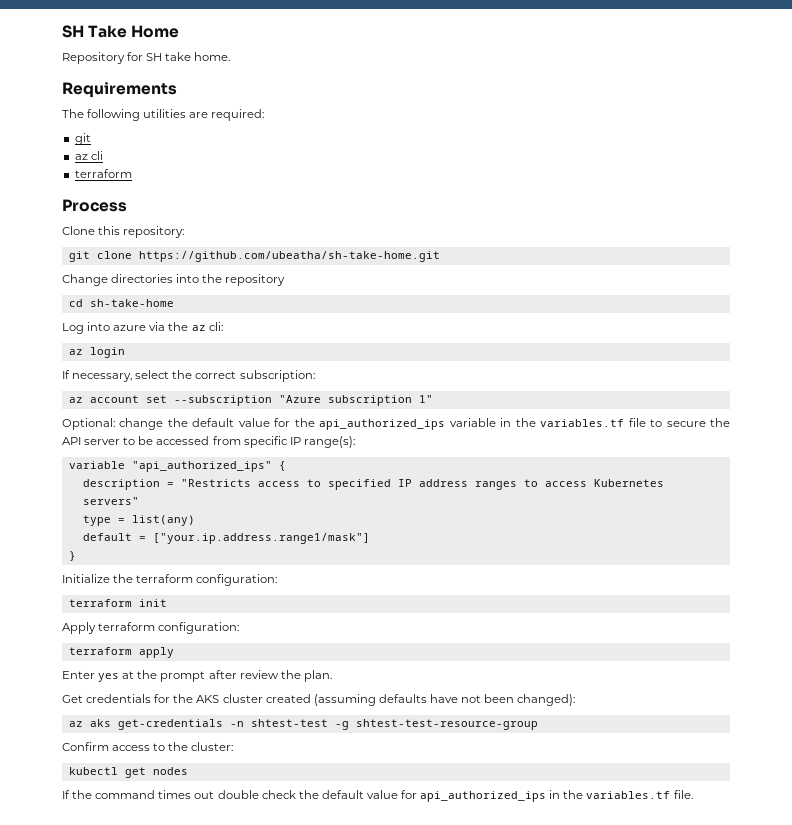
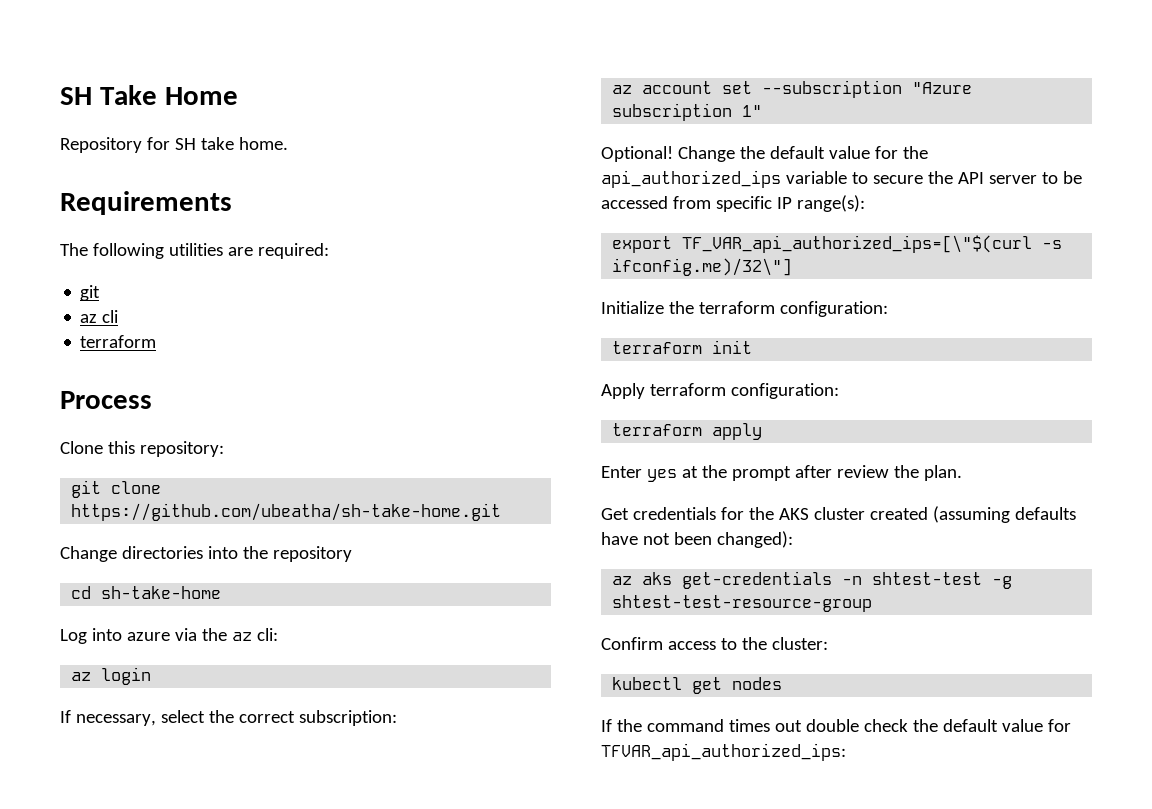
[62,418,164,430] Optional: change -> [601,146,735,162] Optional! Change
[500,418,646,427] in the variables.tf file -> (847, 177) none
[68,461,286,472] [82,479,664,490] [82,497,139,505] [82,515,195,526] [82,533,370,544] [68,551,76,561] variable "api_authorized_ips" { // description = "Restricts access to specified IP address ranges to access Kubernetes servers" // type = list(any) // default = ["your.ip.address.range1/mask"] // } -> [612,235,1063,253] [612,258,793,276] export TF_VAR_api_authorized_ips=[\"$(curl -s ifconfig.me)/32\"]
[420,790,693,802] api_authorized_ips in the variables.tf file. -> [601,743,846,761] TFVAR_api_authorized_ips:

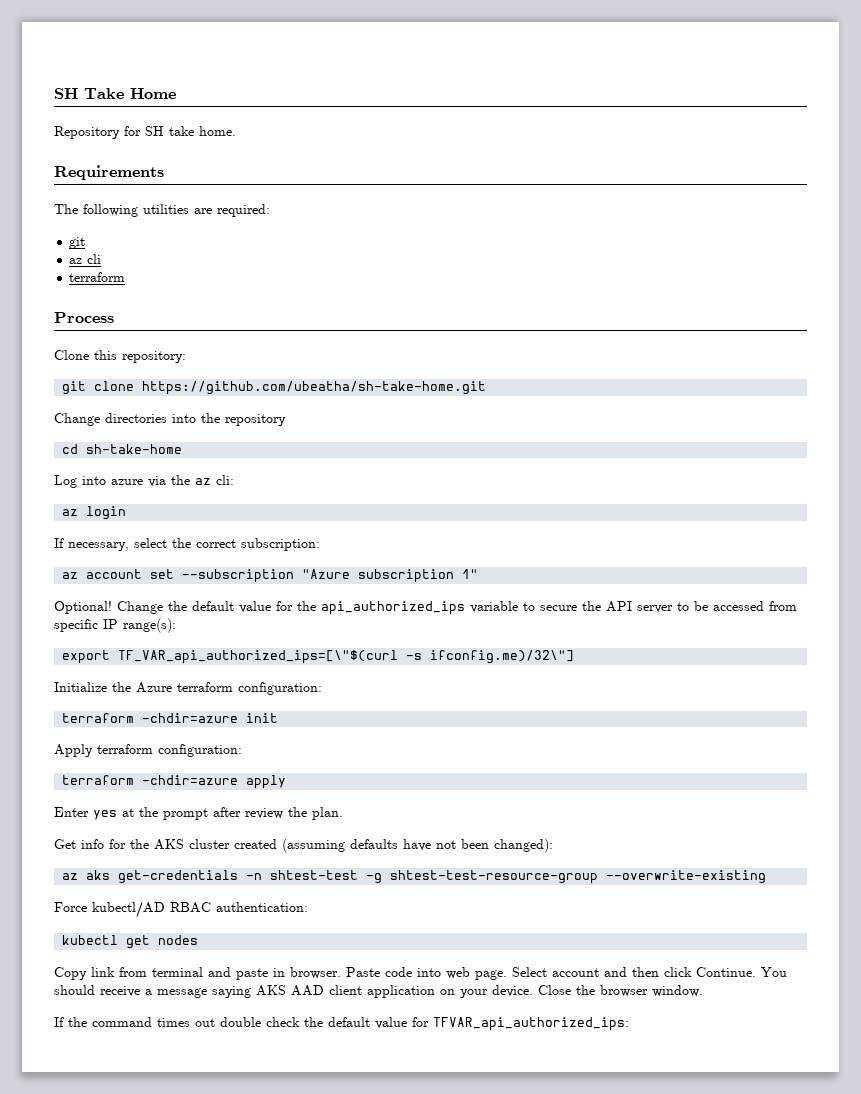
[698,301,888,317] [612,341,703,354] terraform configuration: // terraform -> [136,682,322,695] [62,713,239,723] Azure terraform configuration: // terraform -chdir=azure
(703, 429) none -> [142,775,239,785] -chdir=azure
[632,507,716,520] credentials -> [81,839,104,849] info
[601,637,828,650] [612,677,783,694] // Confirm access to the cluster: // kubectl get nodes -> [606,870,767,884] [54,901,308,918] [62,935,199,949] [54,967,787,980] [54,985,703,998] --overwrite-existing // Force kubectl/AD RBAC authentication: // kubectl get nodes // Copy link from terminal and paste in browser. Paste code into web page. Select account and then click Continue. You should receive a message saying AKS AAD client application on your device. Close the browser window.

